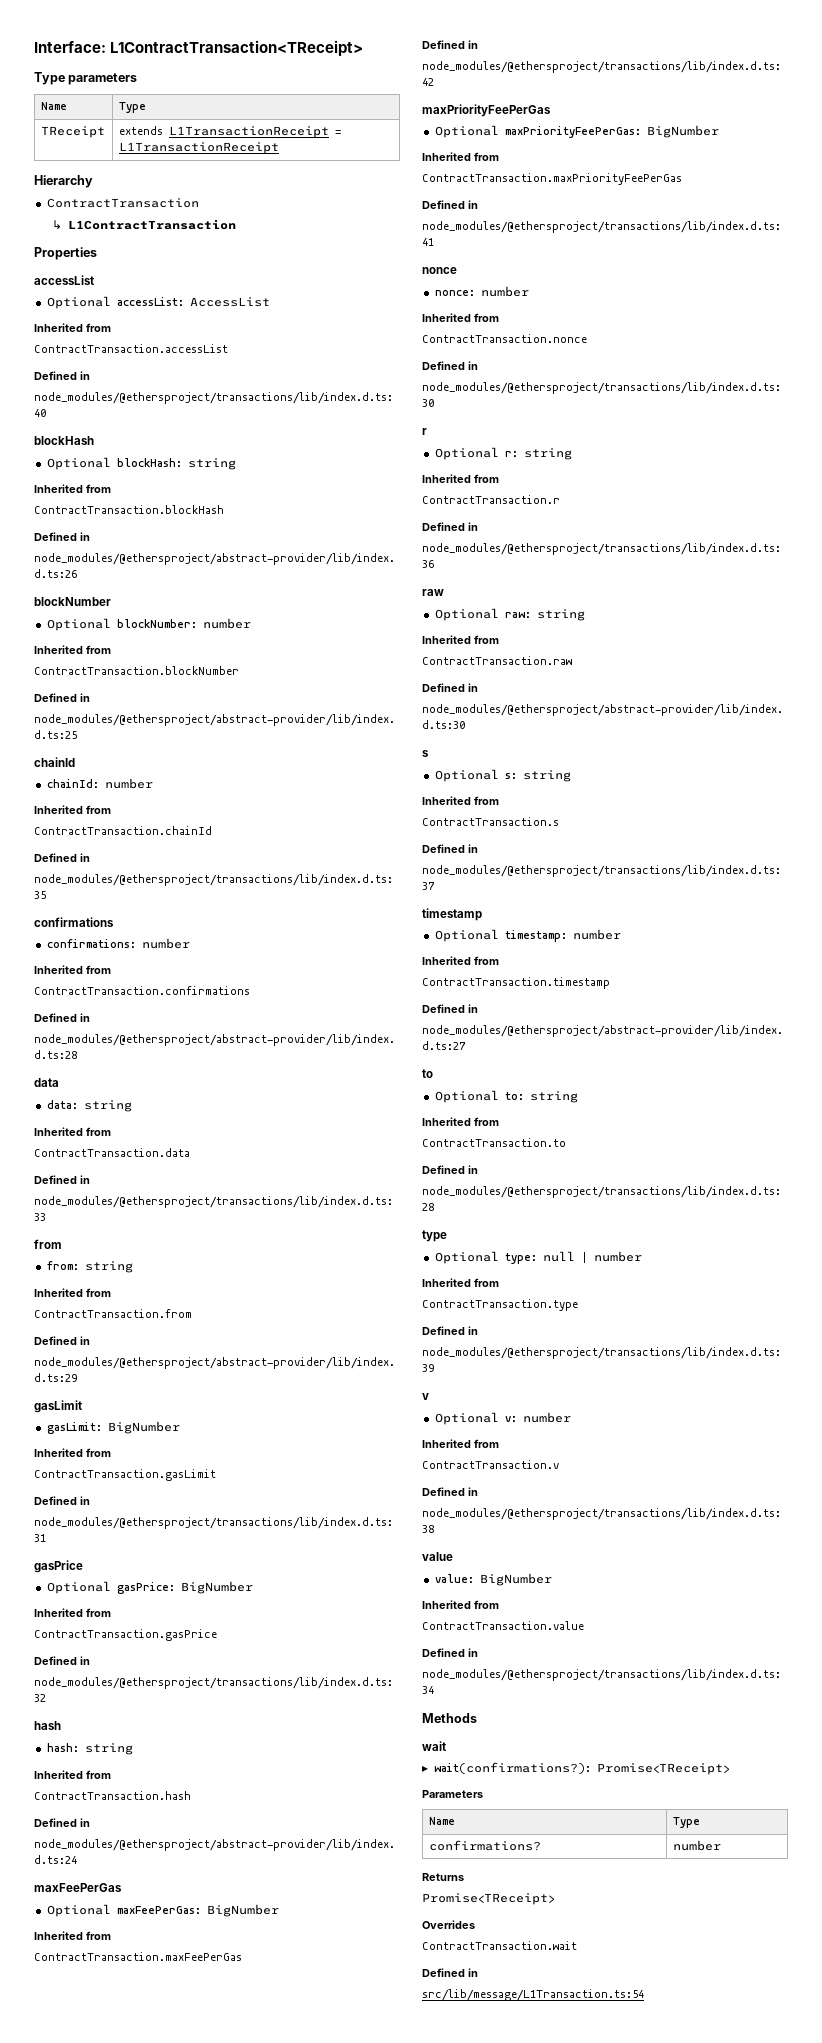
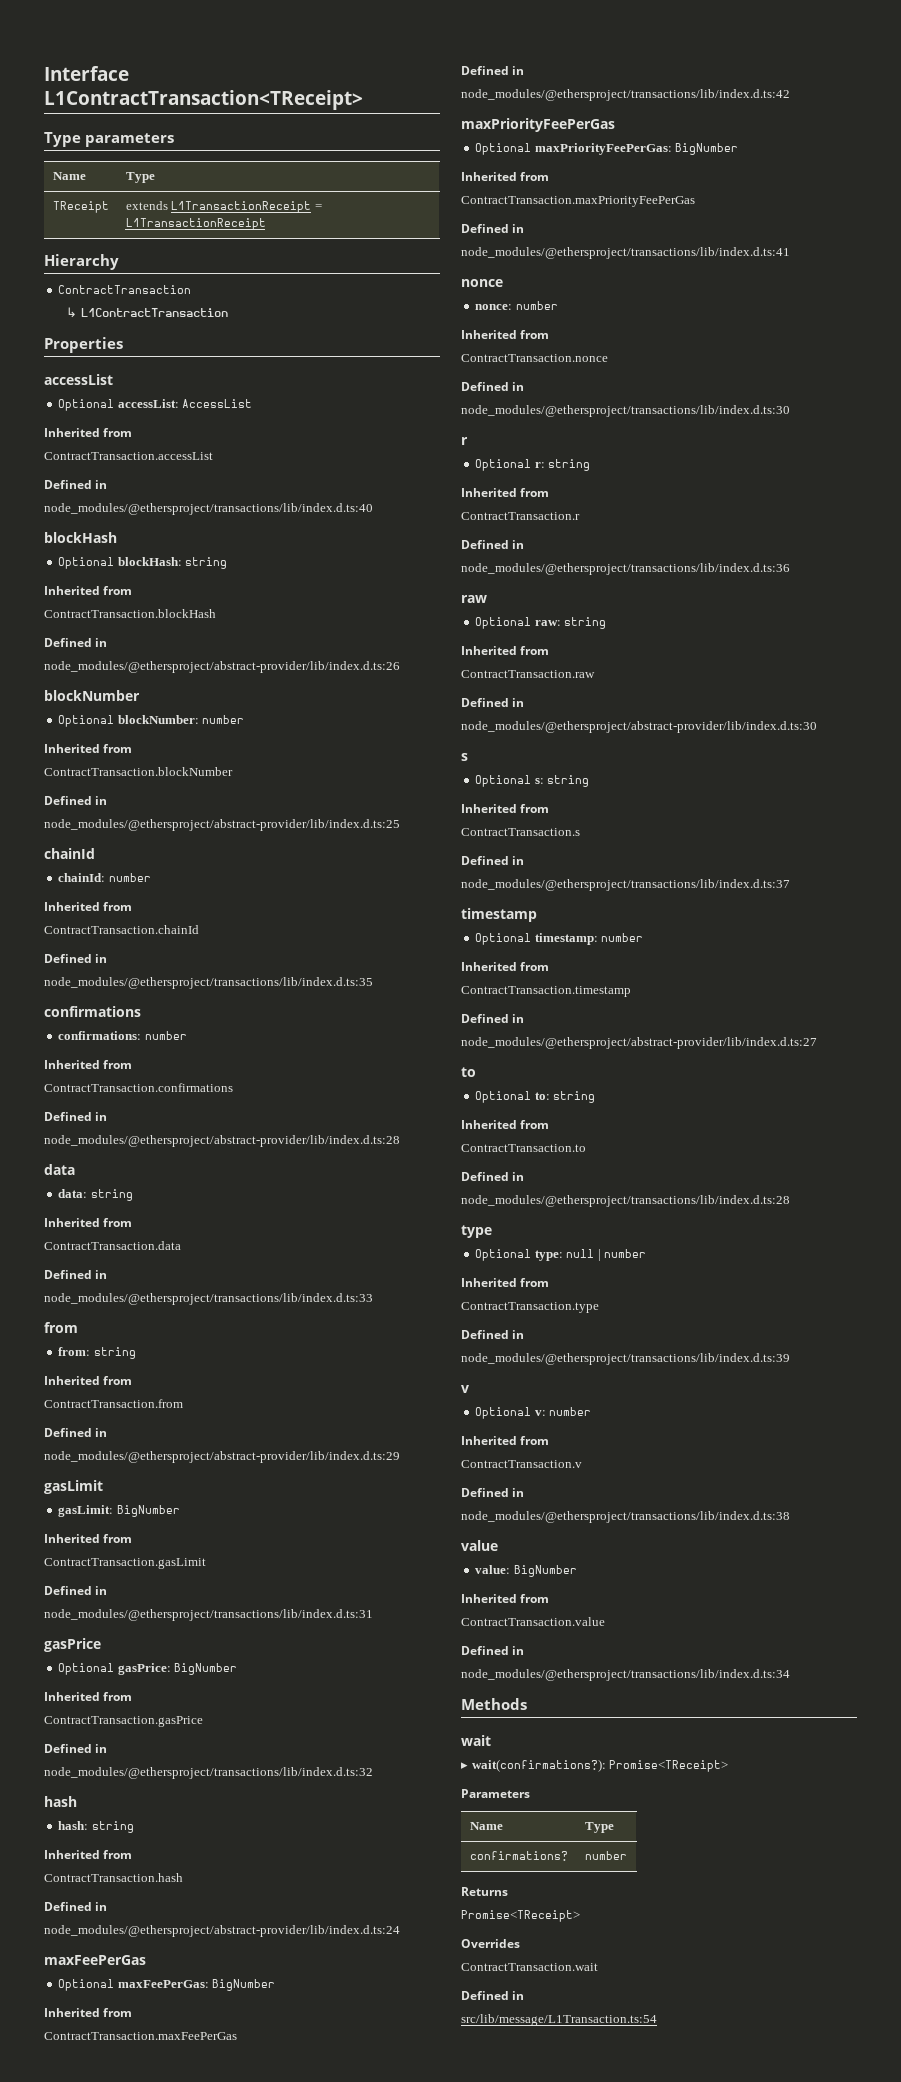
[34,41,106,53] Interface: -> [44,66,129,81] Interface

